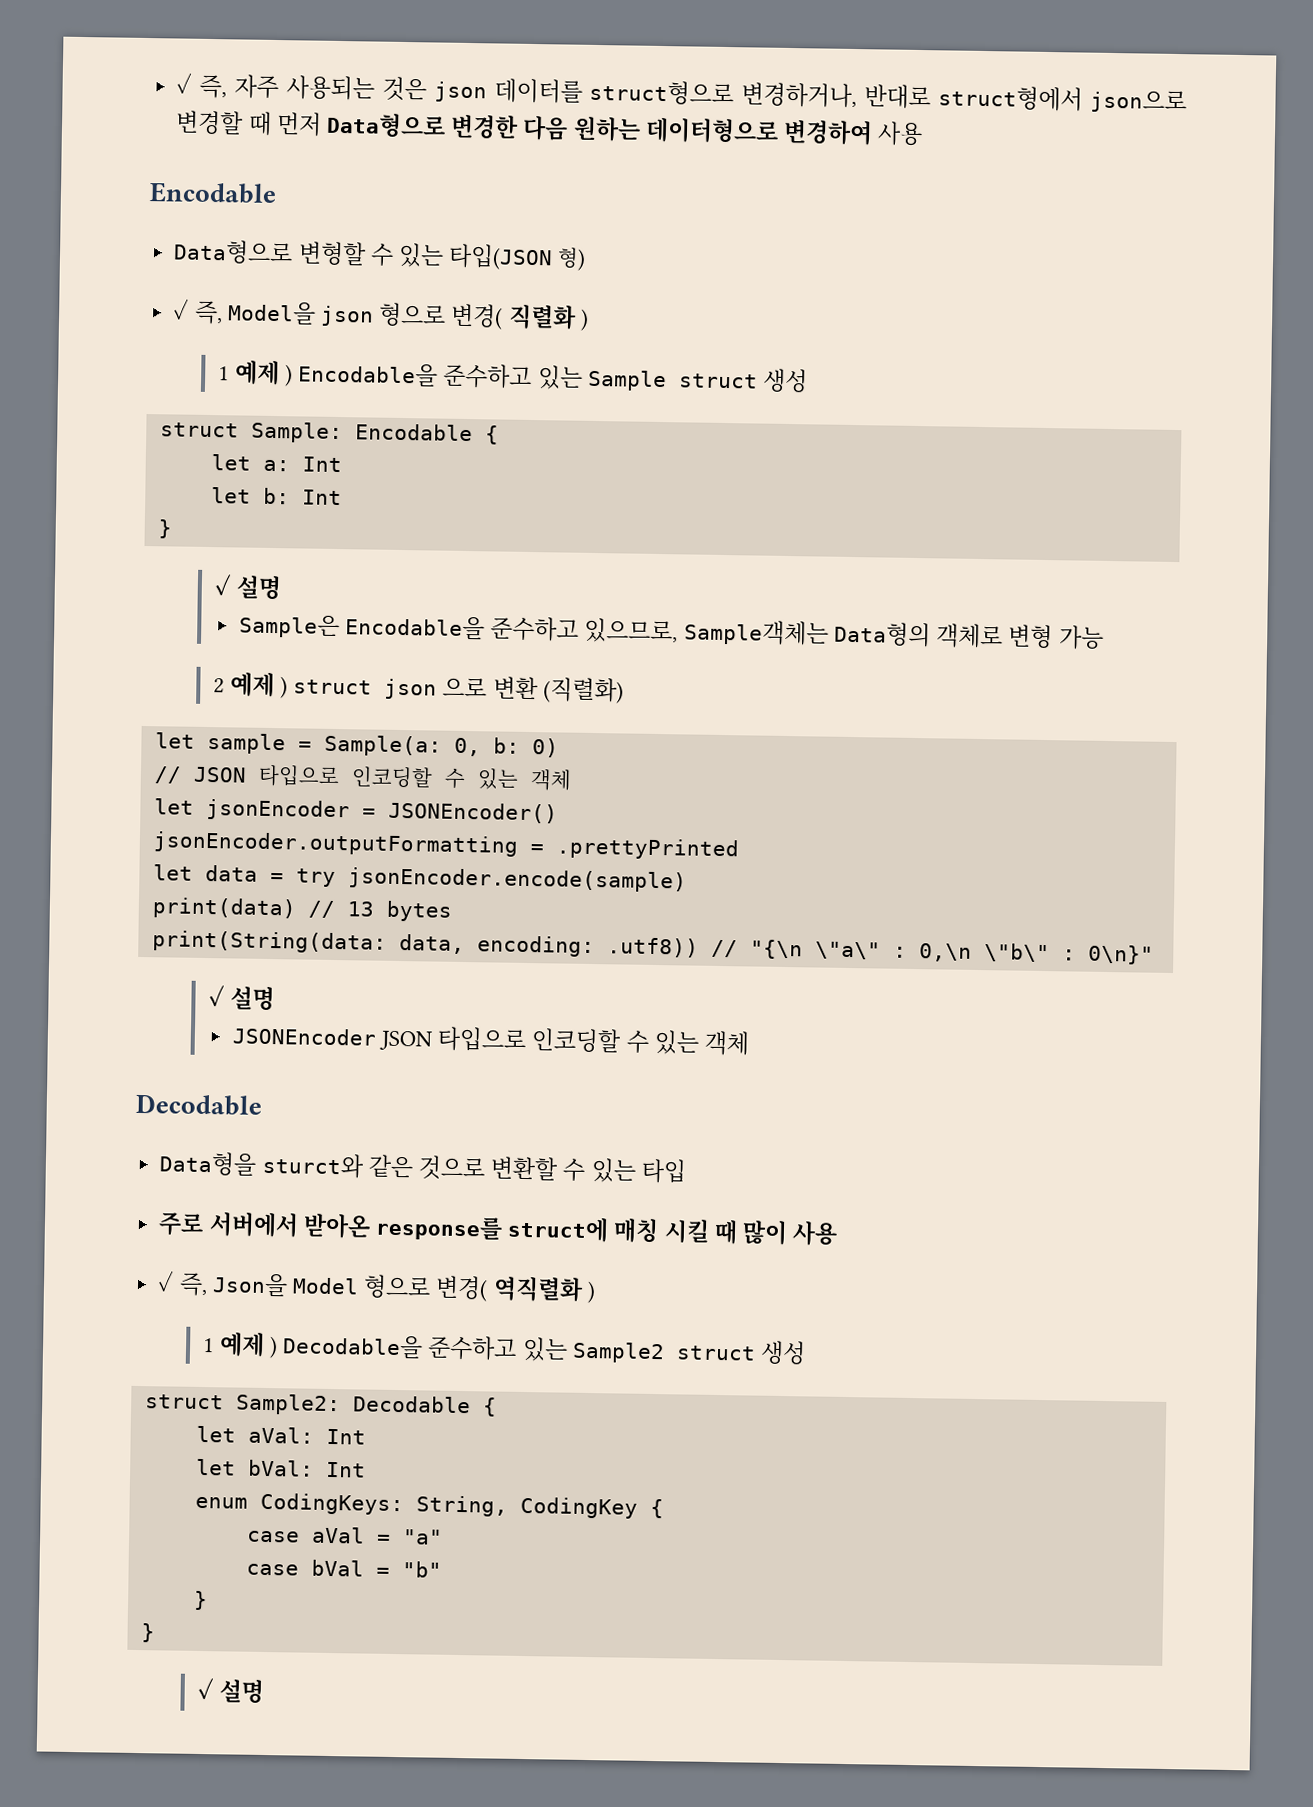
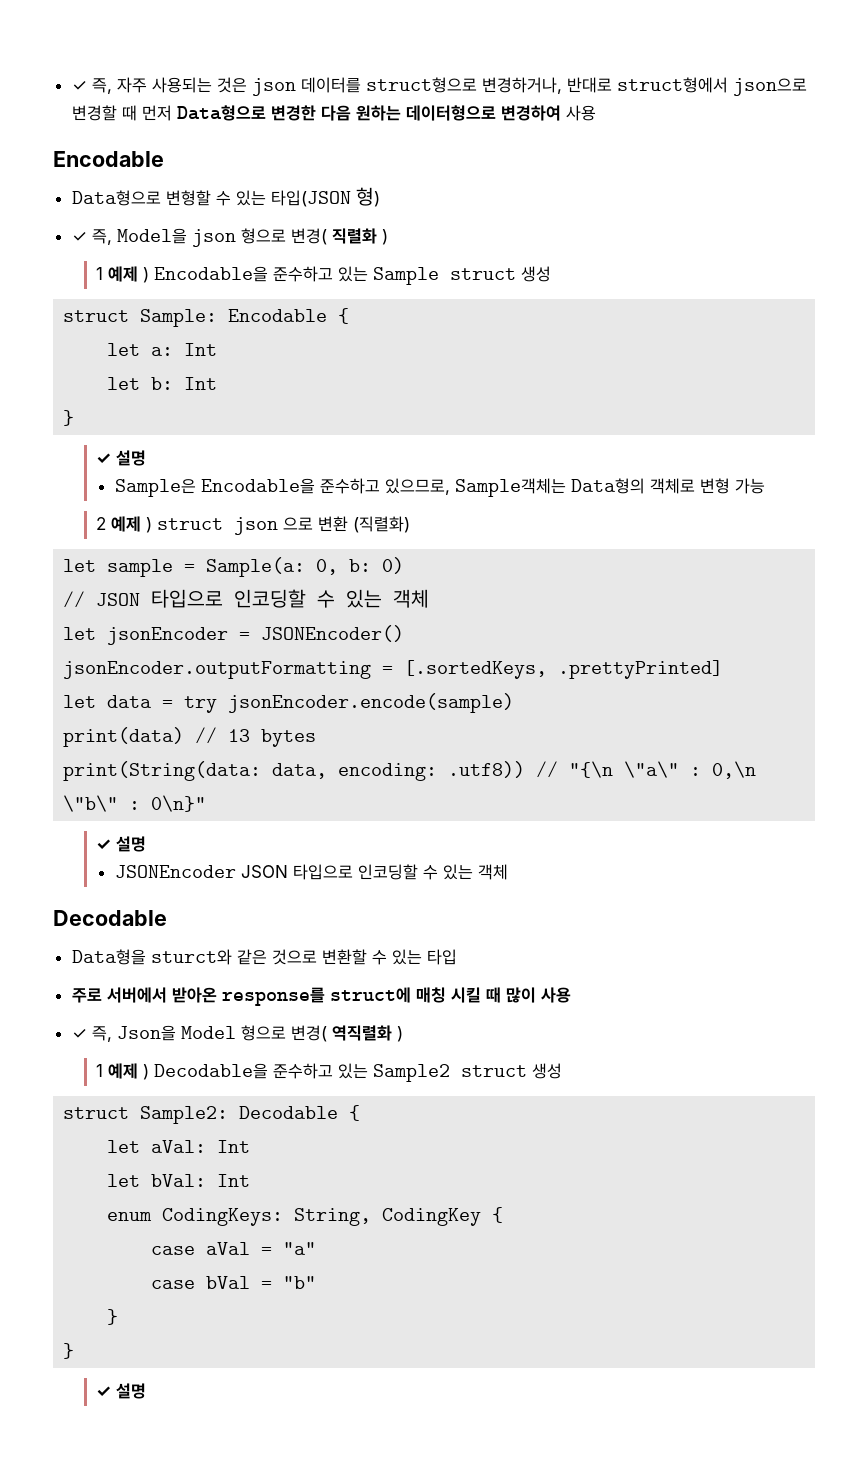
[555,837,739,861] .prettyPrinted -> [404,660,724,679] [.sortedKeys, .prettyPrinted]

